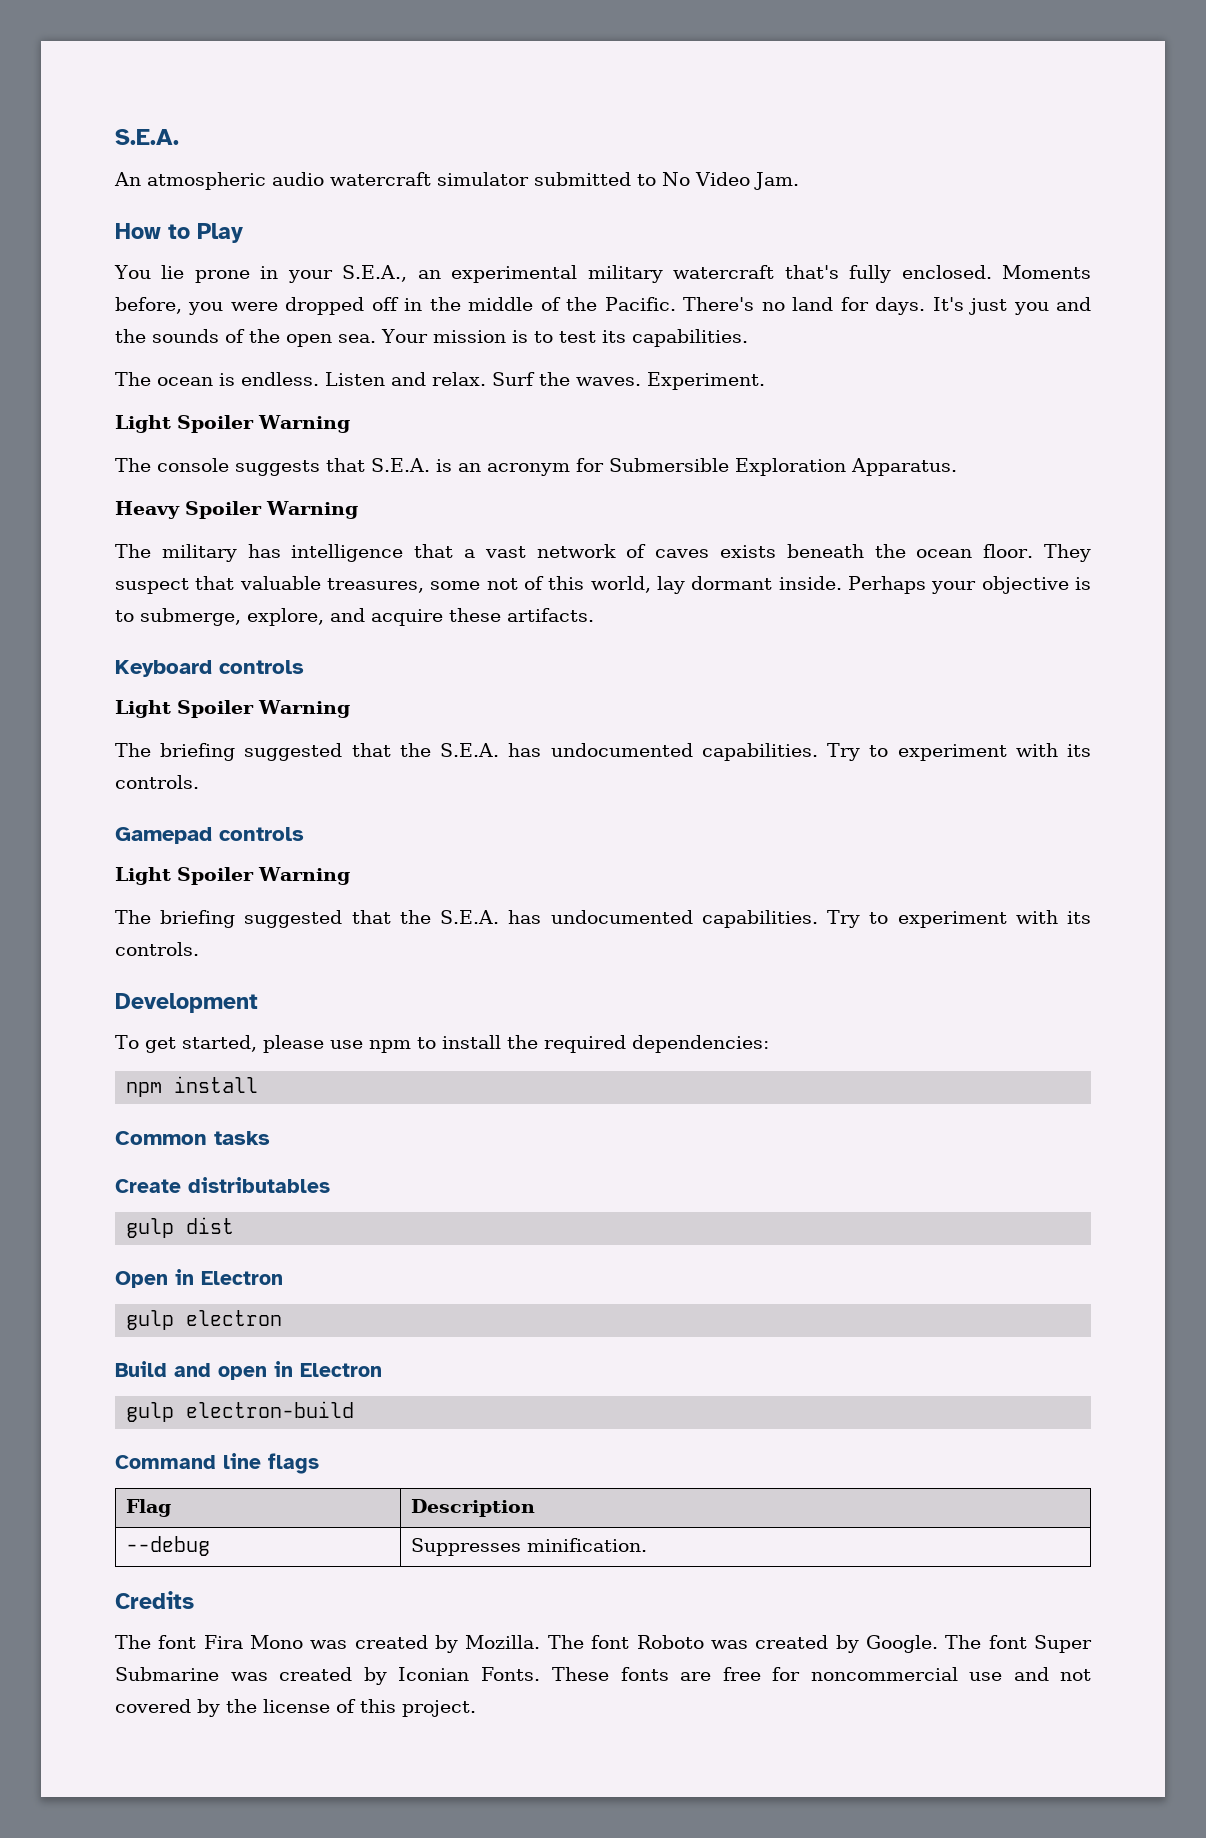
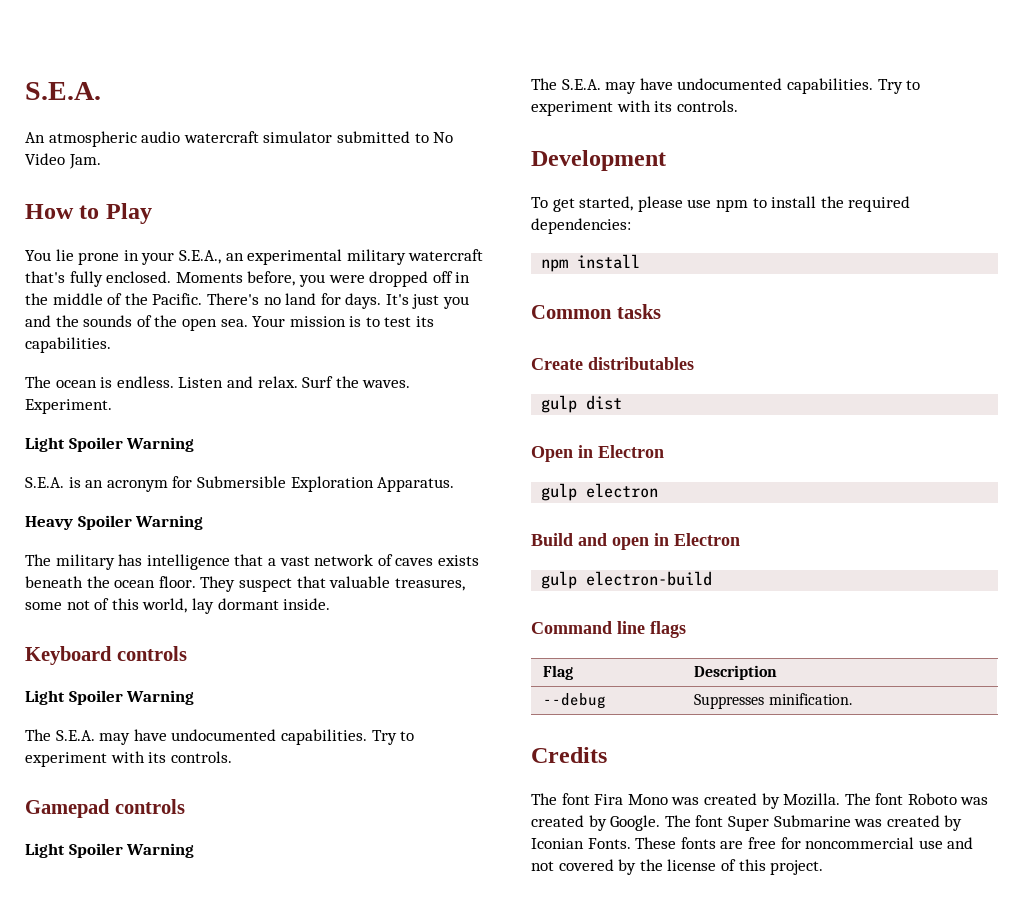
[115,458,365,476] The console suggests that -> (195, 444) none
[848,576,1092,594] [115,608,594,626] Perhaps your objective is to submerge, explore, and acquire these artifacts. -> (331, 604) none
[160,743,542,761] briefing suggested that the S.E.A. has -> [55,729,167,745] S.E.A. may have
[160,910,542,928] briefing suggested that the S.E.A. has -> [561,78,673,94] S.E.A. may have

